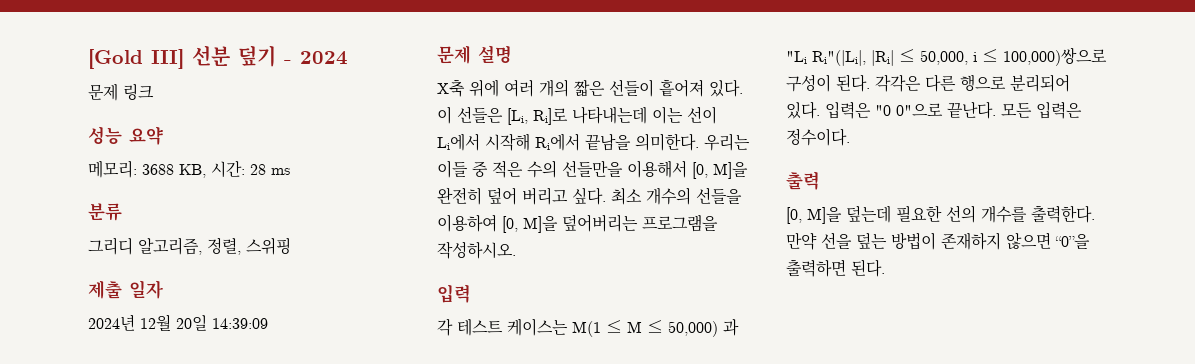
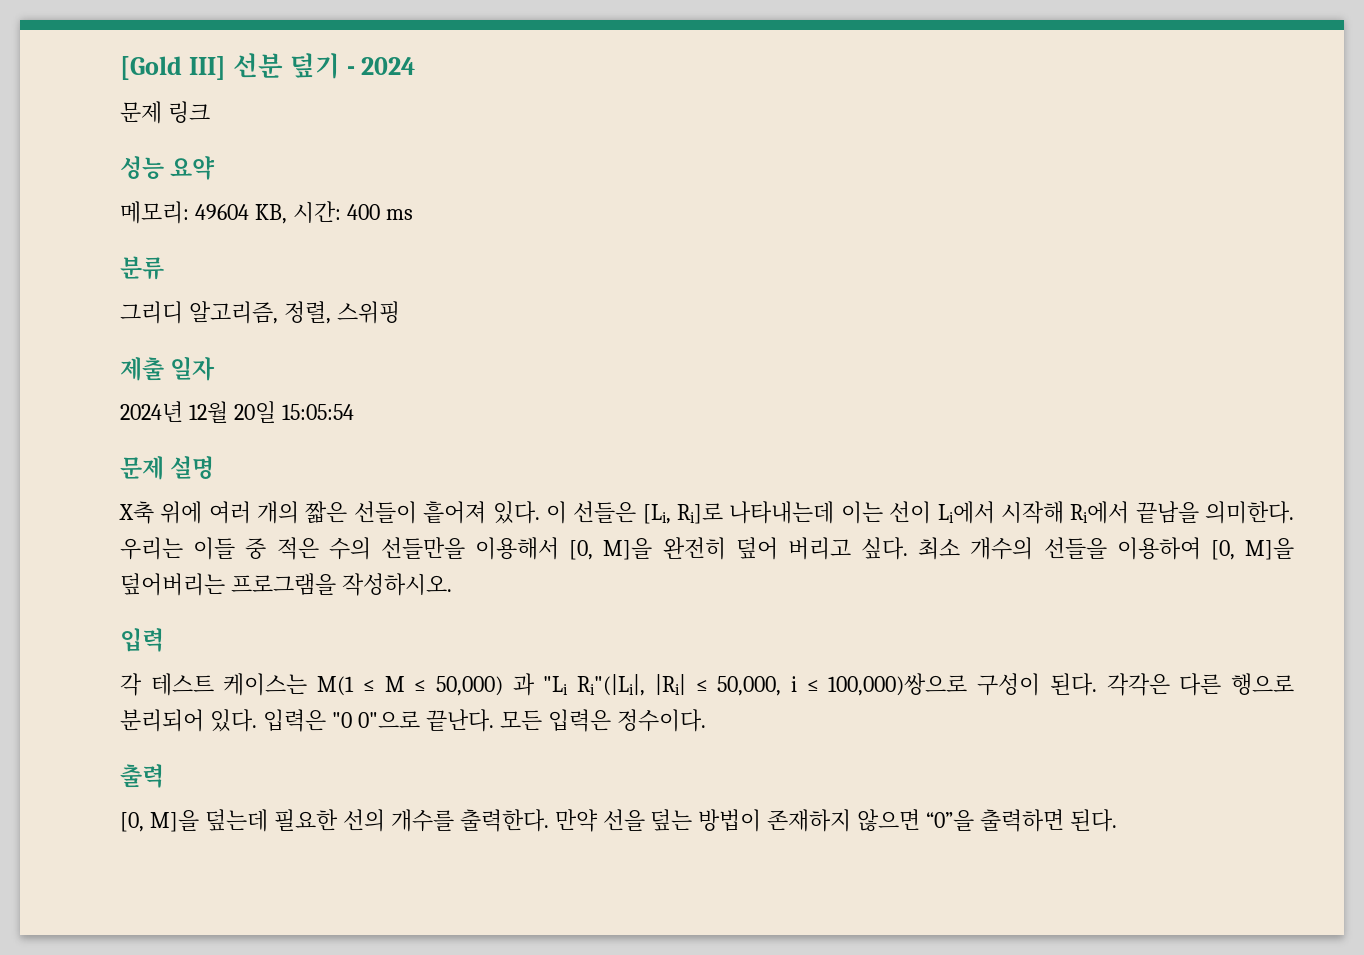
[142,164,174,175] 3688 -> [194,204,249,220] 49604
[250,164,266,175] 28 -> [346,204,380,220] 400
[212,318,268,329] 14:39:09 -> [281,404,354,420] 15:05:54

